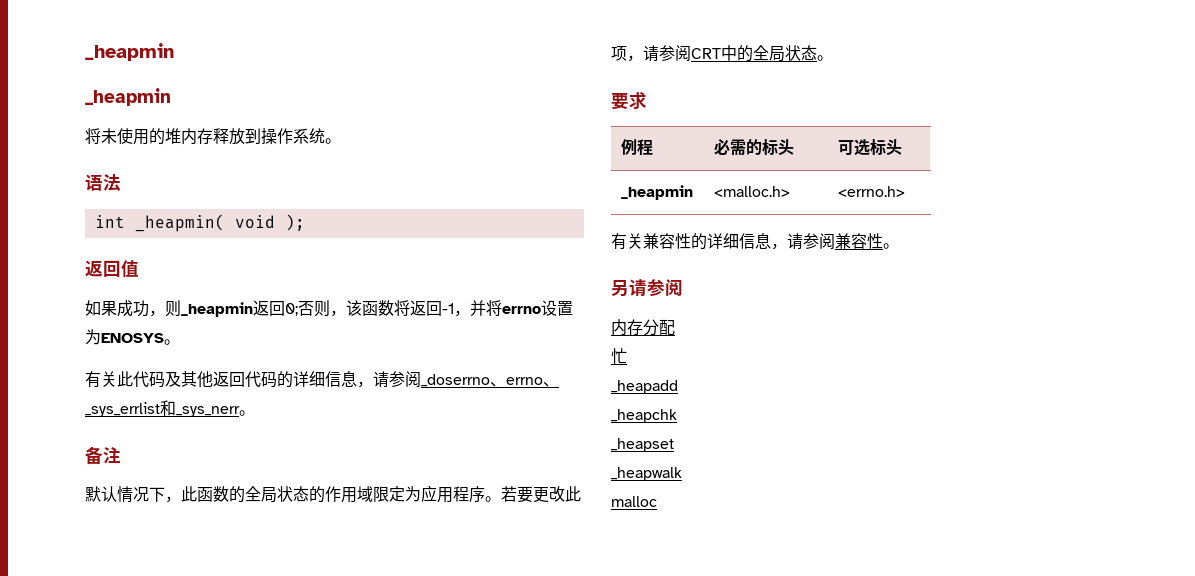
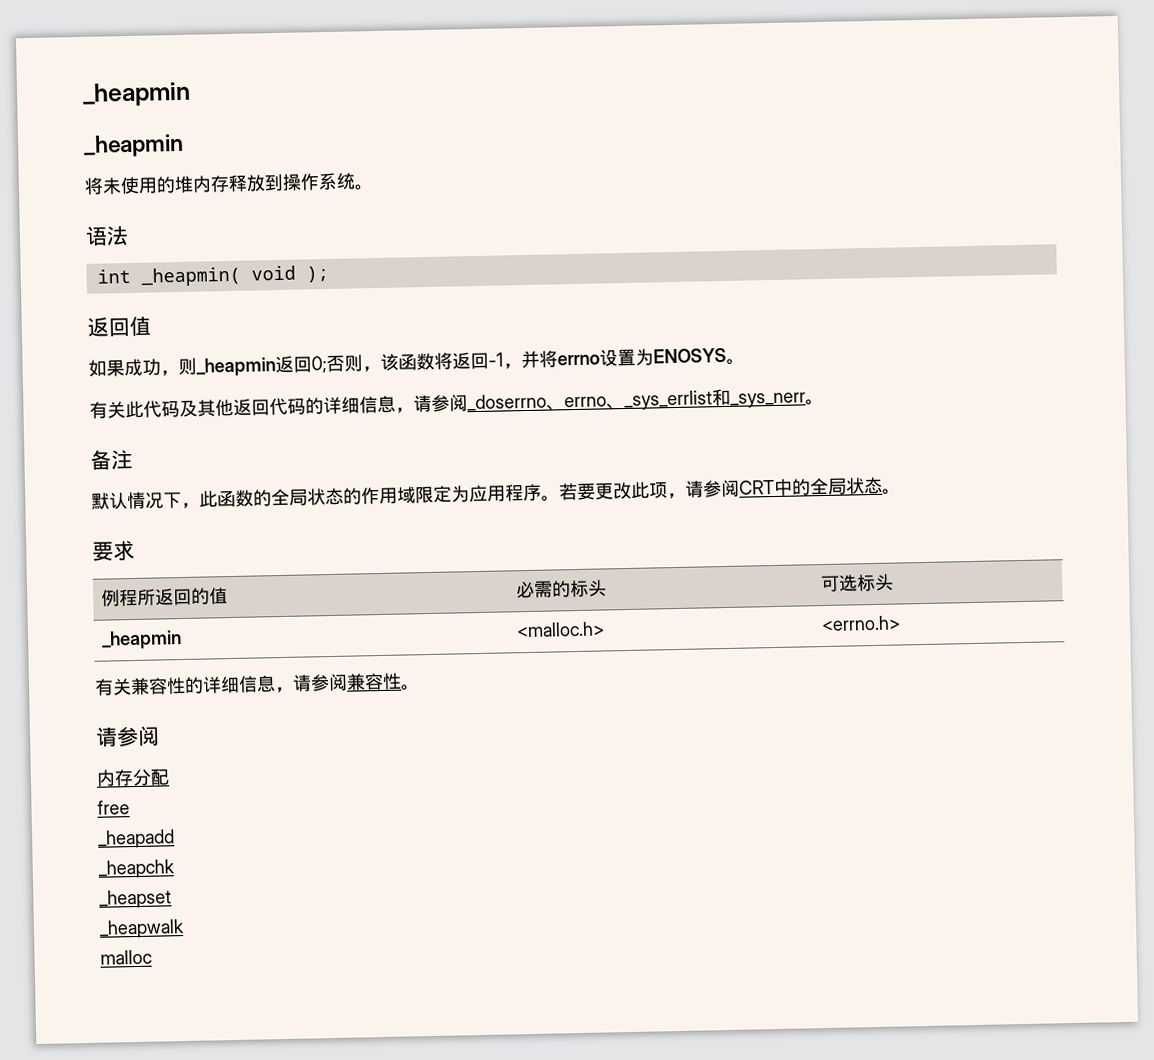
(654, 147) none -> [137,587,229,606] 所返回的值
[611,280,629,297] 另 -> (420, 687) none
[611,348,627,364] 忙 -> [97,800,130,815] free

